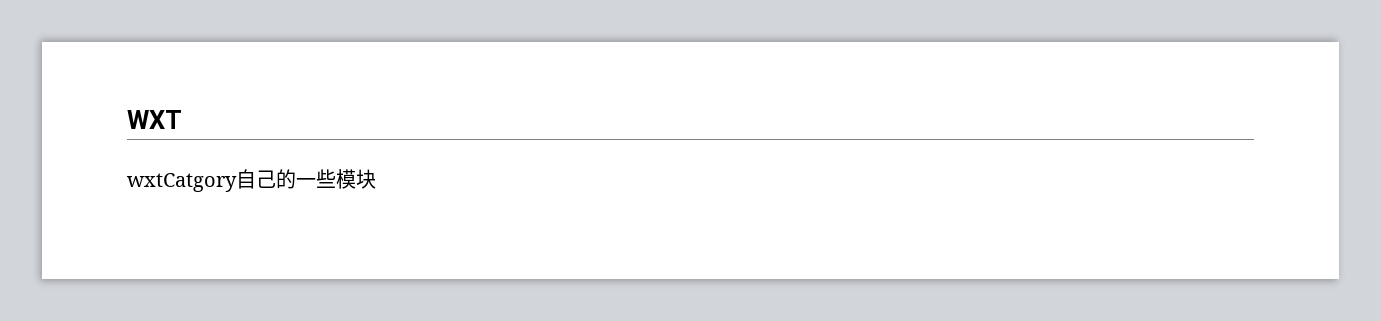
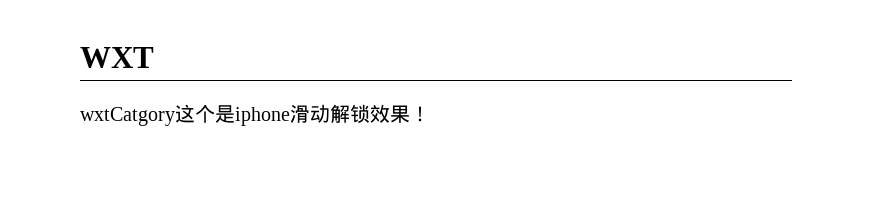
[236,169,376,189] 自己的一些模块 -> [175,104,430,126] 这个是iphone滑动解锁效果！

